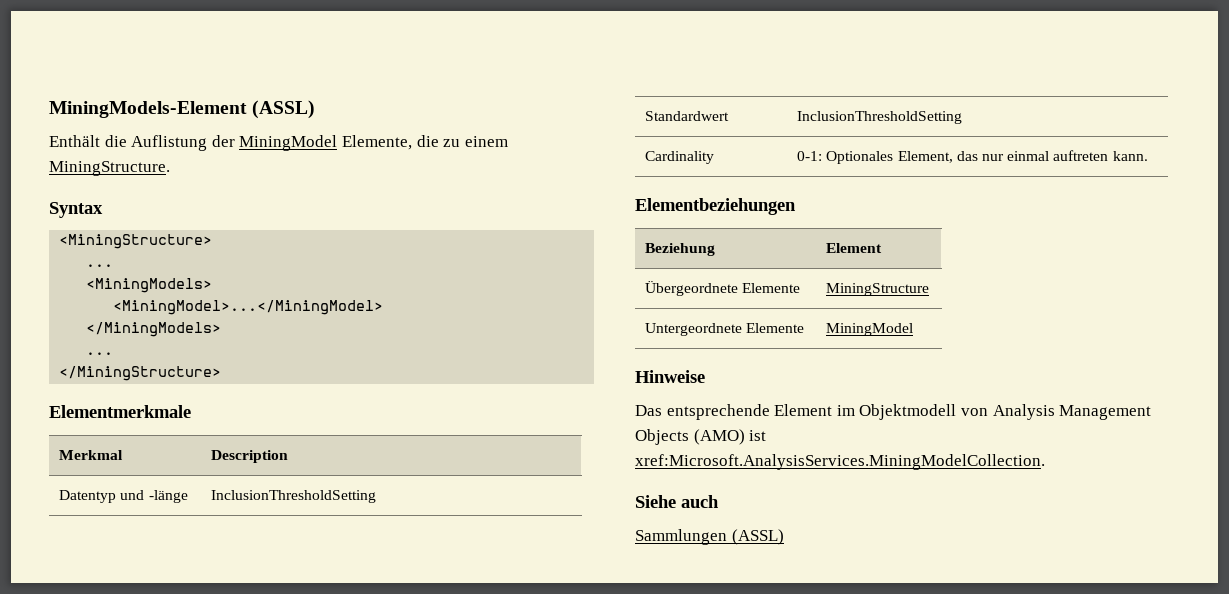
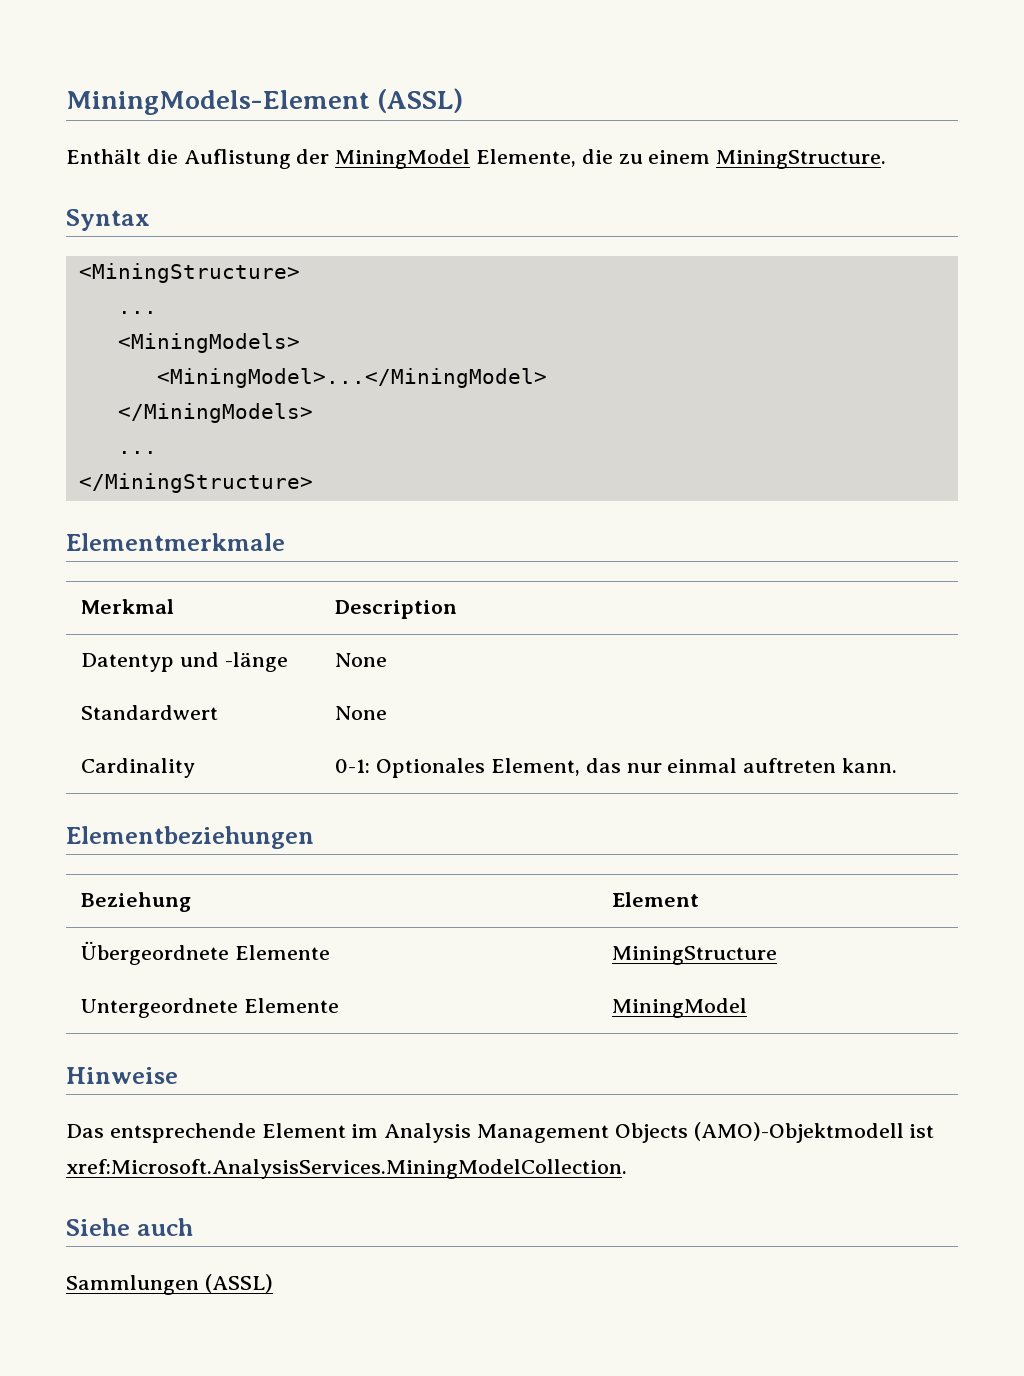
[211,490,377,503] | InclusionThresholdSetting -> [335,653,388,667] | None
[797,111,963,124] | InclusionThresholdSetting -> [335,706,388,720] | None
[859,404,988,420] Objektmodell von -> (379, 1131) none
[693,429,745,445] (AMO) -> [693,1122,904,1143] (AMO)-Objektmodell

